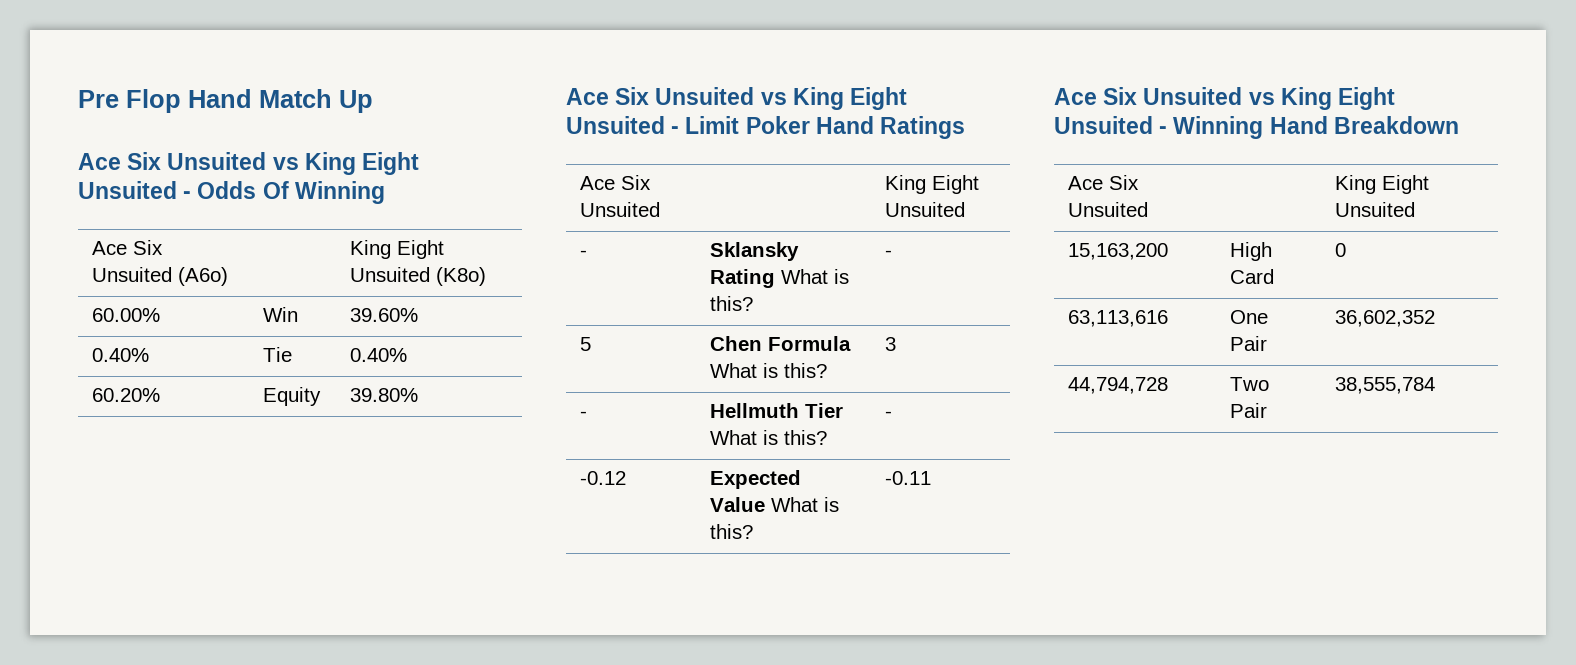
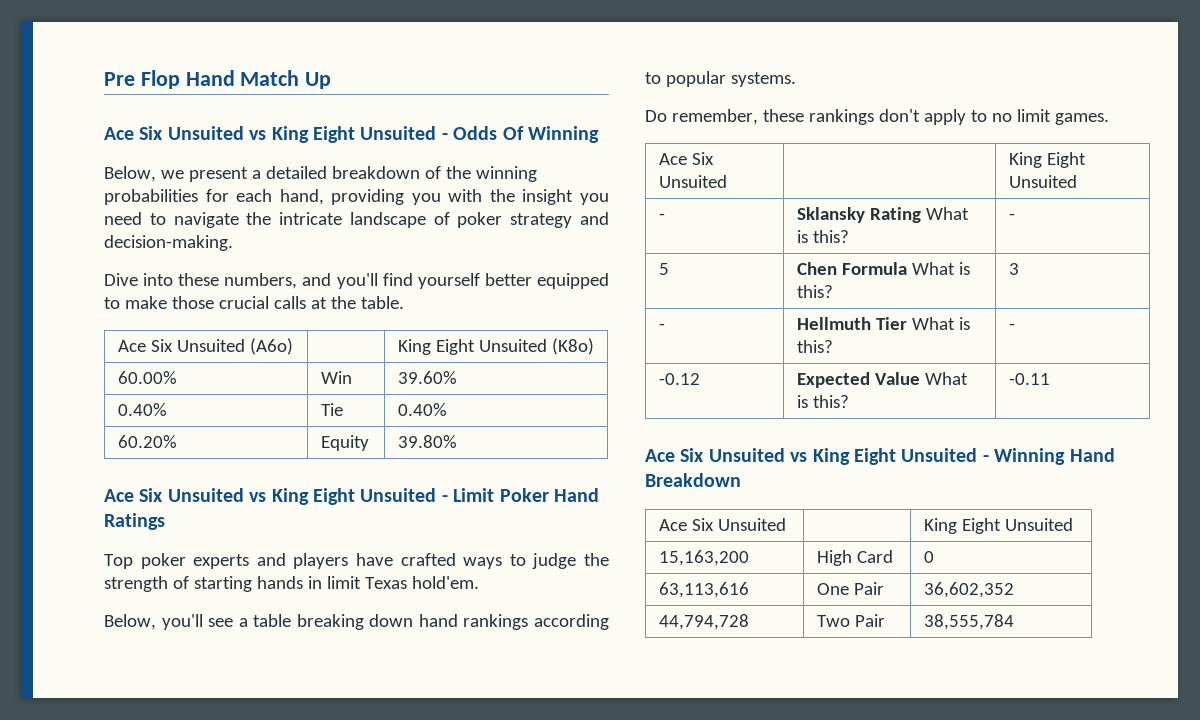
(385, 192) none -> [104,166,537,182] [104,189,609,205] [104,212,609,228] [104,235,233,251] [104,273,609,289] [104,296,404,309] // Below, we present a detailed breakdown of the winning probabilities for each hand, providing you with the insight you need to navigate the intricate landscape of poker strategy and decision-making. // Dive into these numbers, and you'll find yourself better equipped to make those crucial calls at the table.
(966, 127) none -> [104,553,610,569] [104,576,479,592] [104,614,609,630] [645,71,796,87] [645,109,1109,125] // Top poker experts and players have crafted ways to judge the strength of starting hands in limit Texas hold'em. // Below, you'll see a table breaking down hand rankings according to popular systems. // Do remember, these rankings don't apply to no limit games.

